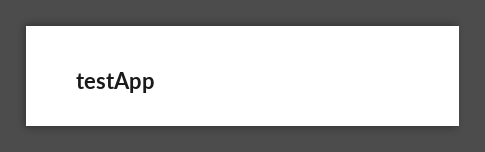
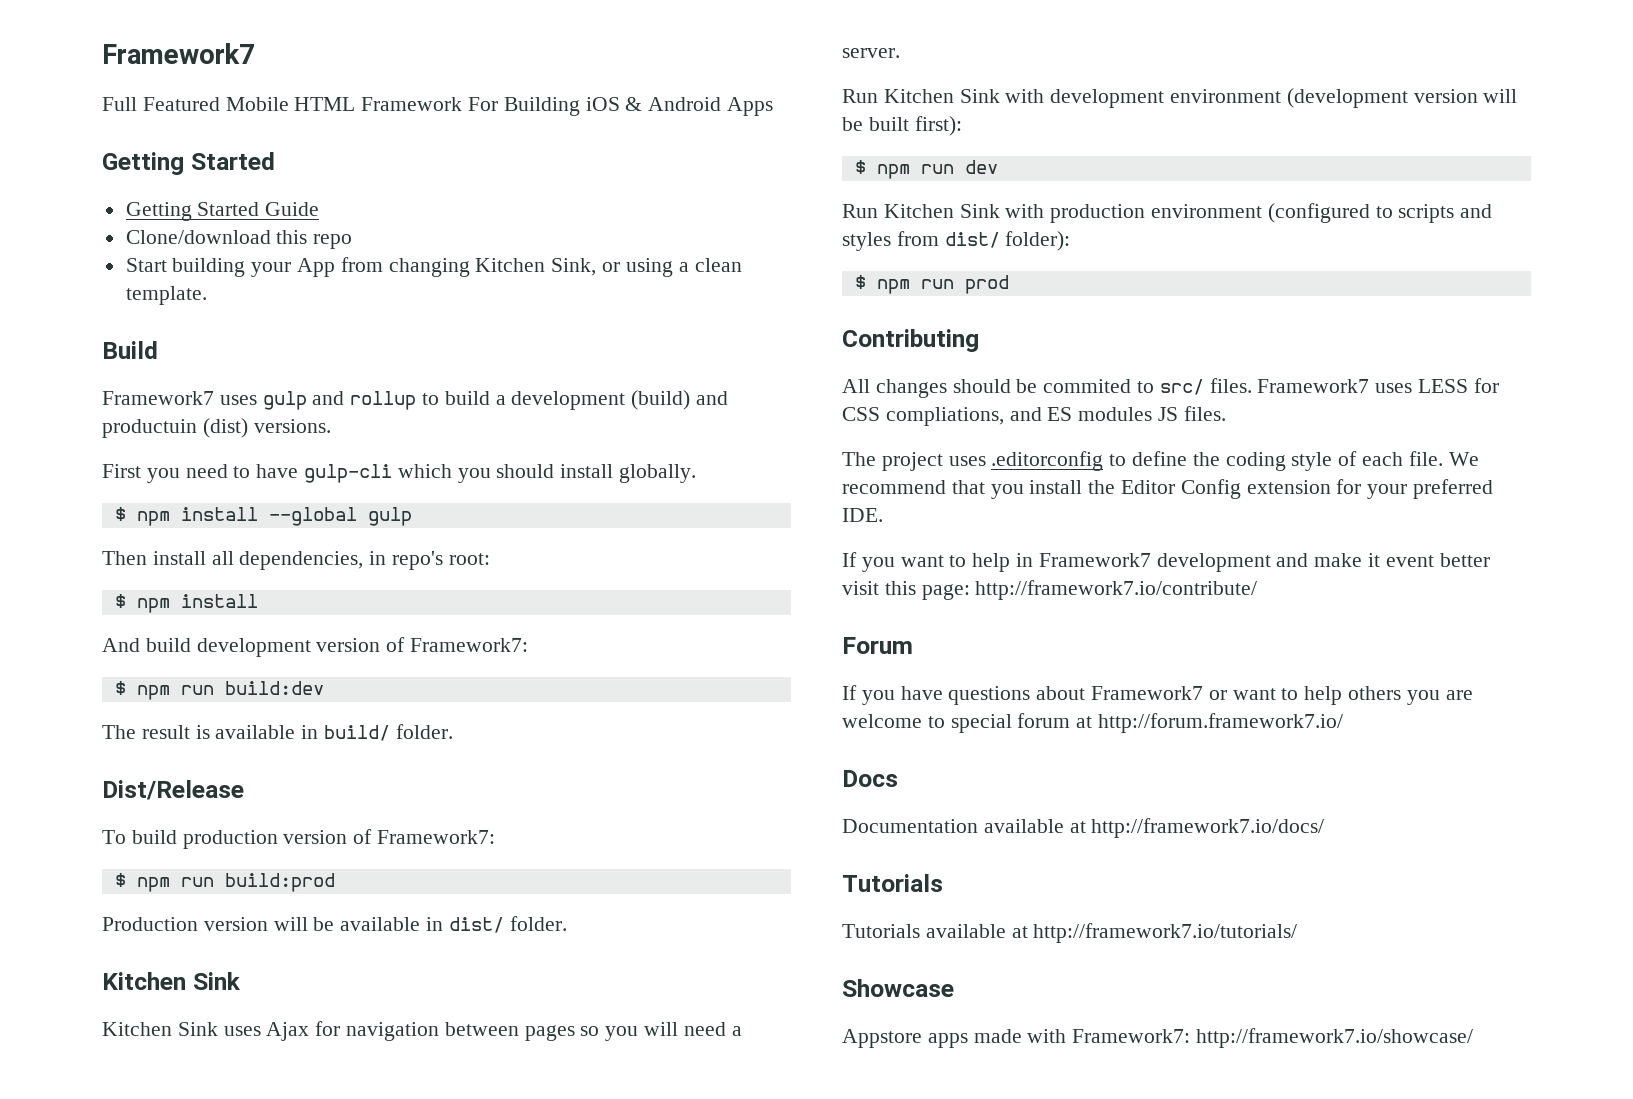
[76,72,155,93] testApp -> [102,43,255,64] [102,97,774,116] [102,152,275,175] [125,202,320,221] [125,230,353,249] [125,257,742,277] [125,286,207,305] [102,341,158,359] [102,390,729,410] [102,418,331,438] [102,464,697,483] [114,507,412,526] [102,551,490,570] [114,594,258,613] [102,637,529,657] [114,681,324,700] [102,724,453,741] [102,780,244,800] [102,829,496,849] [114,873,335,892] [102,916,567,933] [102,972,240,990] [102,1021,742,1041] [842,48,900,58] [842,88,1518,108] [842,116,962,136] [854,160,998,179] [842,203,1493,223] [842,231,1071,251] [854,275,1009,294] [842,329,979,352] [842,378,1499,398] [842,406,1226,426] [842,451,1479,471] [842,479,1494,499] [842,508,883,522] [842,552,1490,572] [842,580,1258,600] [842,637,913,654] [842,685,1473,705] [842,713,1344,733] [842,770,898,787] [842,818,1325,838] [842,874,943,892] [842,923,1298,943] [842,979,954,997] [842,1028,1474,1048] Framework7 // Full Featured Mobile HTML Framework For Building iOS & Android Apps // Getting Started // Getting Started Guide // Clone/download this repo // Start building your App from changing Kitchen Sink, or using a clean template. // Build // Framework7 uses gulp and rollup to build a development (build) and productuin (dist) versions. // First you need to have gulp-cli which you should install globally. // $ npm install --global gulp // Then install all dependencies, in repo's root: // $ npm install // And build development version of Framework7: // $ npm run build:dev // The result is available in build/ folder. // Dist/Release // To build production version of Framework7: // $ npm run build:prod // Production version will be available in dist/ folder. // Kitchen Sink // Kitchen Sink uses Ajax for navigation between pages so you will need a server. // Run Kitchen Sink with development environment (development version will be built first): // $ npm run dev // Run Kitchen Sink with production environment (configured to scripts and styles from dist/ folder): // $ npm run prod // Contributing // All changes should be commited to src/ files. Framework7 uses LESS for CSS compliations, and ES modules JS files. // The project uses .editorconfig to define the coding style of each file. We recommend that you install the Editor Config extension for your preferred IDE. // If you want to help in Framework7 development and make it event better visit this page: http://framework7.io/contribute/ // Forum // If you have questions about Framework7 or want to help others you are welcome to special forum at http://forum.framework7.io/ // Docs // Documentation available at http://framework7.io/docs/ // Tutorials // Tutorials available at http://framework7.io/tutorials/ // Showcase // Appstore apps made with Framework7: http://framework7.io/showcase/

